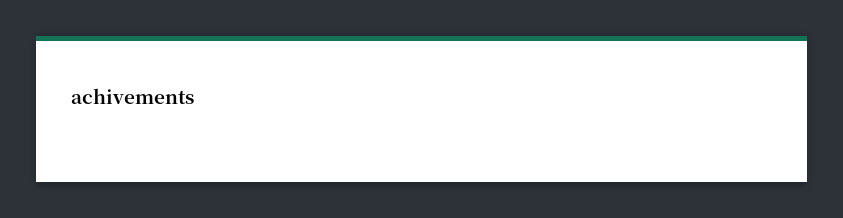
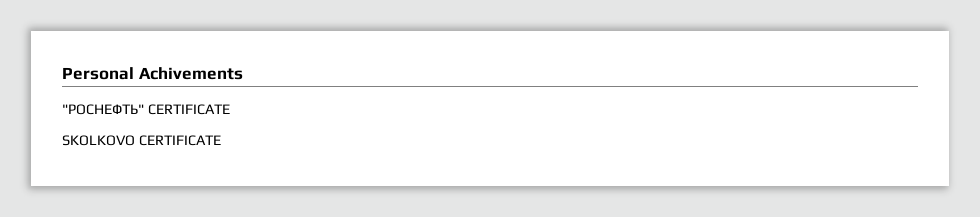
[71,88,194,104] achivements -> [62,67,243,80] [62,104,230,115] [62,135,221,146] Personal Achivements // "РОСНЕФТЬ" CERTIFICATE // SKOLKOVO CERTIFICATE

